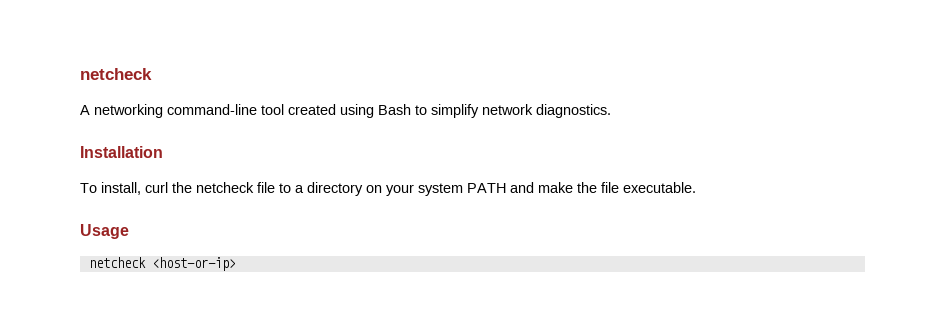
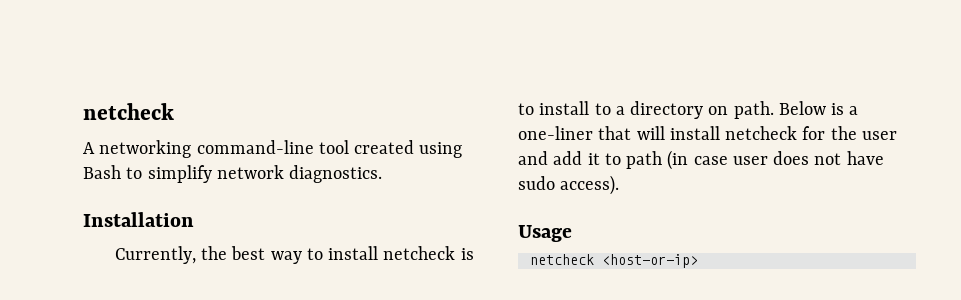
[80,182,696,196] To install, curl the netcheck file to a directory on your system PATH and make the file executable. -> [114,246,474,264] [518,101,859,119] [518,126,897,140] [518,150,884,170] [518,175,620,195] Currently, the best way to install netcheck is to install to a directory on path. Below is a one-liner that will install netcheck for the user and add it to path (in case user does not have sudo access).

